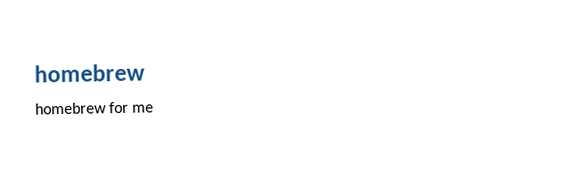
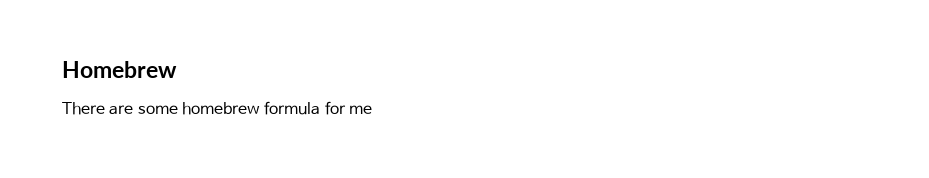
[34,63,145,83] [35,102,107,115] homebrew // homebrew -> [62,61,177,78] [62,101,321,115] Homebrew // There are some homebrew formula

